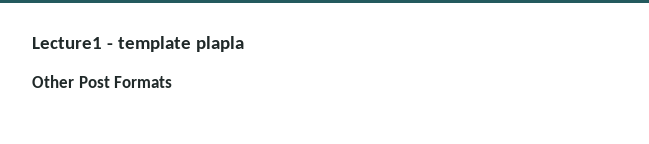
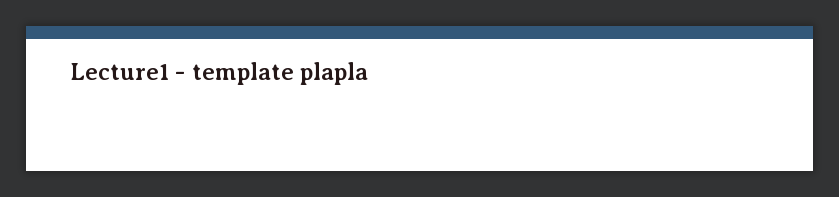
[32,75,173,88] // Other Post Formats -> (369, 73) none

